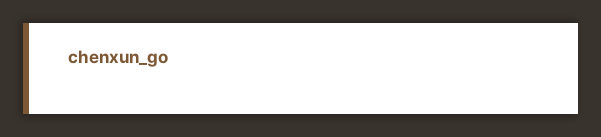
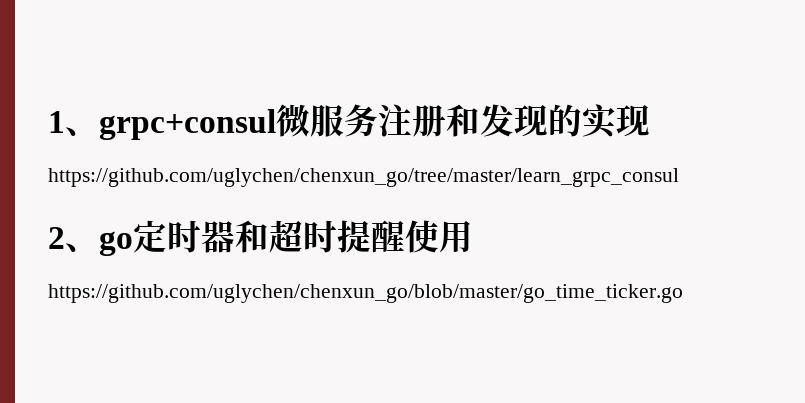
[68,50,168,67] chenxun_go -> [48,104,650,140] [48,168,679,187] [48,220,473,256] [48,284,683,303] 1、grpc+consul微服务注册和发现的实现 // https://github.com/uglychen/chenxun_go/tree/master/learn_grpc_consul // 2、go定时器和超时提醒使用 // https://github.com/uglychen/chenxun_go/blob/master/go_time_ticker.go

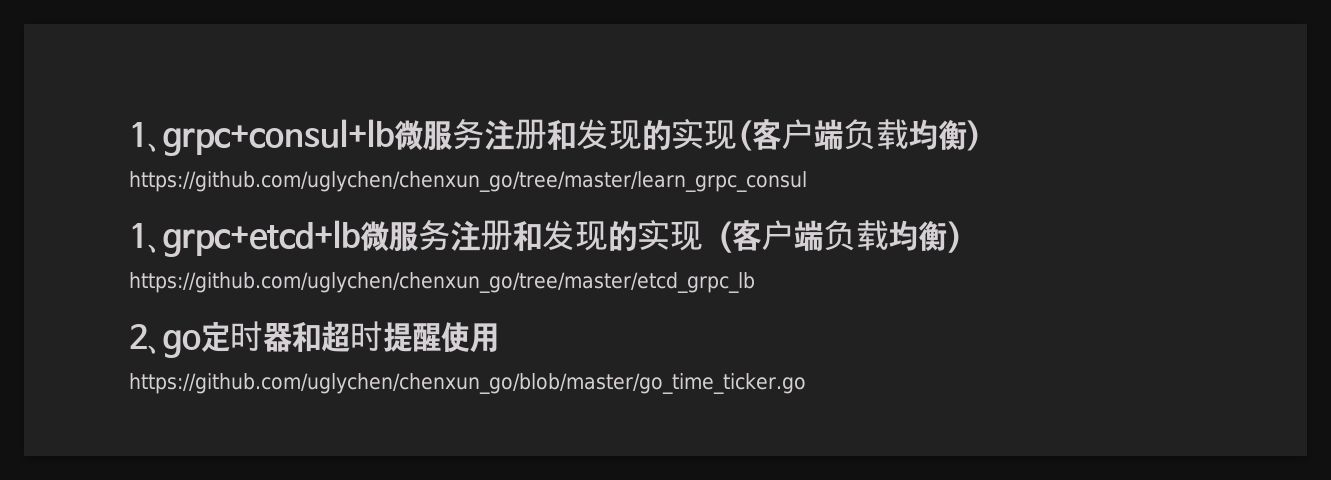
[48,104,650,140] [48,168,679,187] 1、grpc+consul微服务注册和发现的实现 // https://github.com/uglychen/chenxun_go/tree/master/learn_grpc_consul -> [129,119,982,156] [129,171,807,192] [129,220,976,257] [129,272,755,293] 1、grpc+consul+lb微服务注册和发现的实现(客户端负载均衡) // https://github.com/uglychen/chenxun_go/tree/master/learn_grpc_consul // 1、grpc+etcd+lb微服务注册和发现的实现（客户端负载均衡） // https://github.com/uglychen/chenxun_go/tree/master/etcd_grpc_lb

